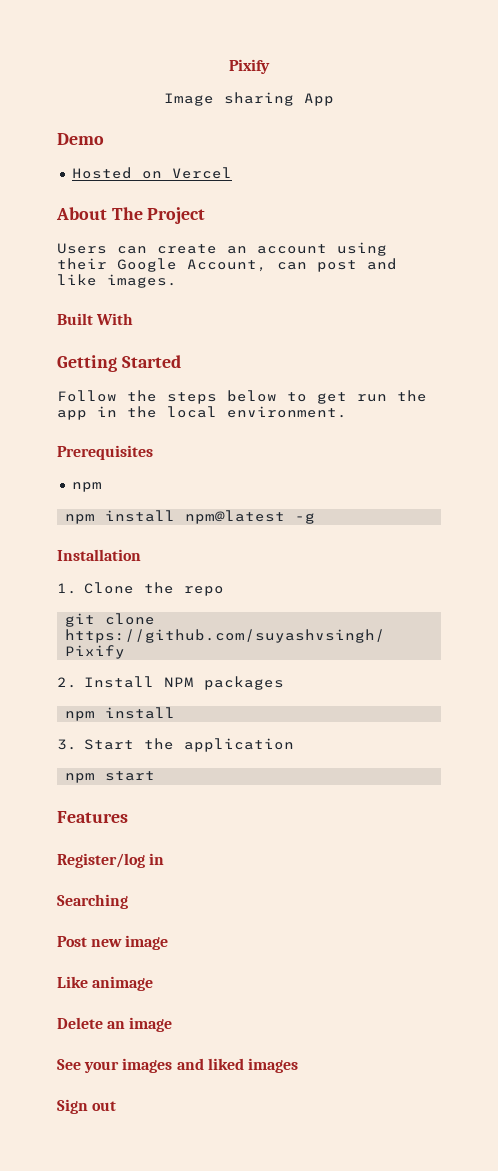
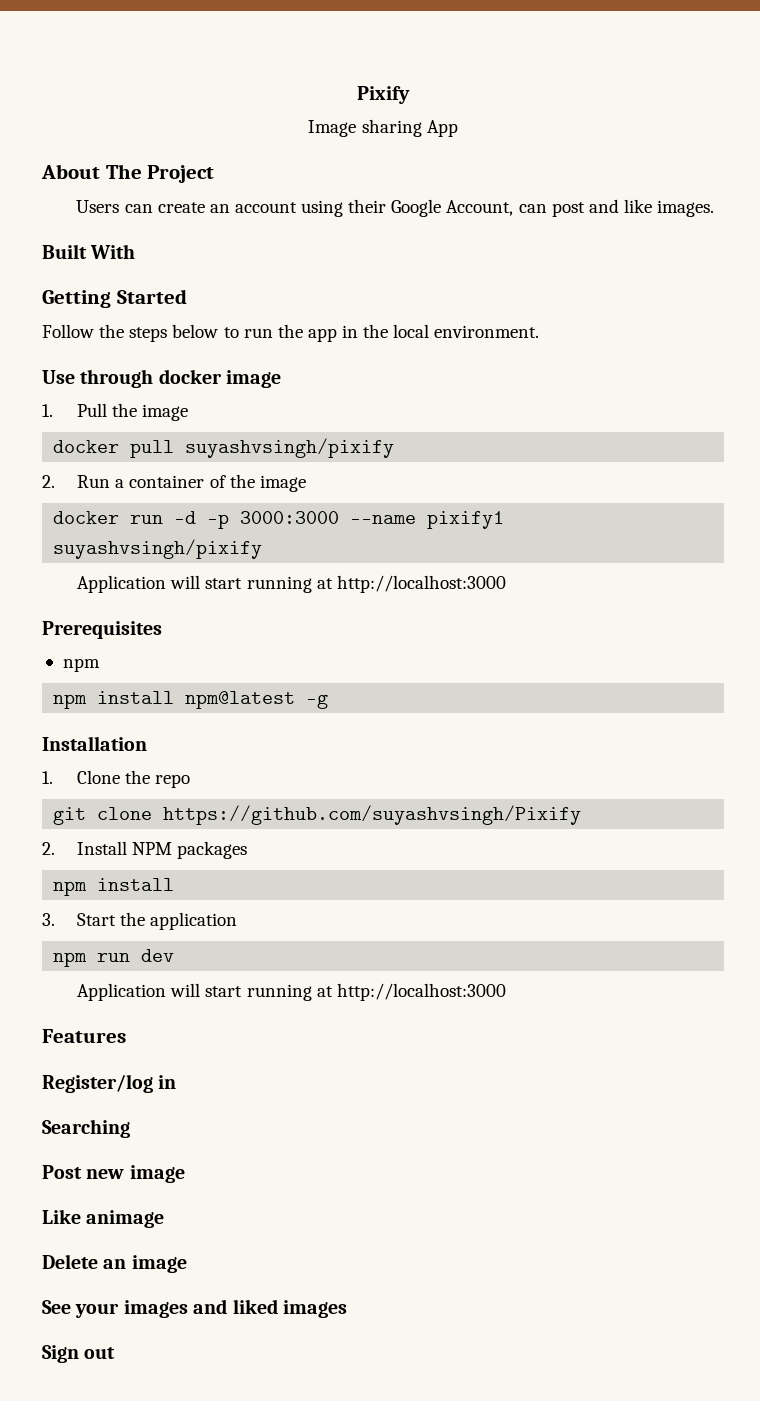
[57,133,104,145] [71,167,232,179] // Demo // Hosted on Vercel -> (458, 128) none
[317,392,347,404] get -> (239, 332) none
(347, 412) none -> [42,369,282,388] [42,403,189,421] [53,438,395,458] [42,474,306,492] [53,511,505,529] [53,539,263,559] [77,575,506,593] // Use through docker image // 1. Pull the image // docker pull suyashvsingh/pixify // 2. Run a container of the image // docker run -d -p 3000:3000 --name pixify1 suyashvsingh/pixify // Application will start running at http://localhost:3000
[105,771,156,781] start -> [97,949,175,962] [77,983,506,1001] run dev // Application will start running at http://localhost:3000

